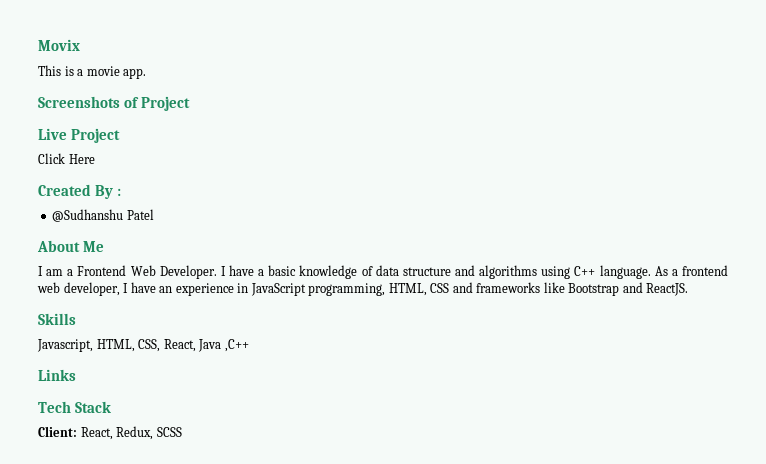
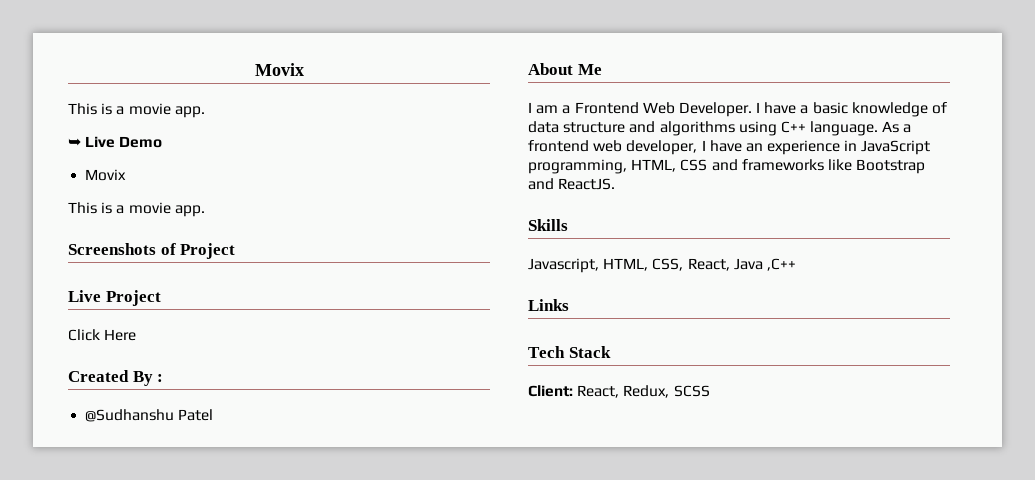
[38,39,80,51] [38,65,147,79] Movix // This is a movie app. -> [254,63,304,76] [68,103,205,118] [68,136,163,148] [85,169,127,181] [68,202,205,217] Movix // This is a movie app. // ➥ Live Demo // Movix // This is a movie app.

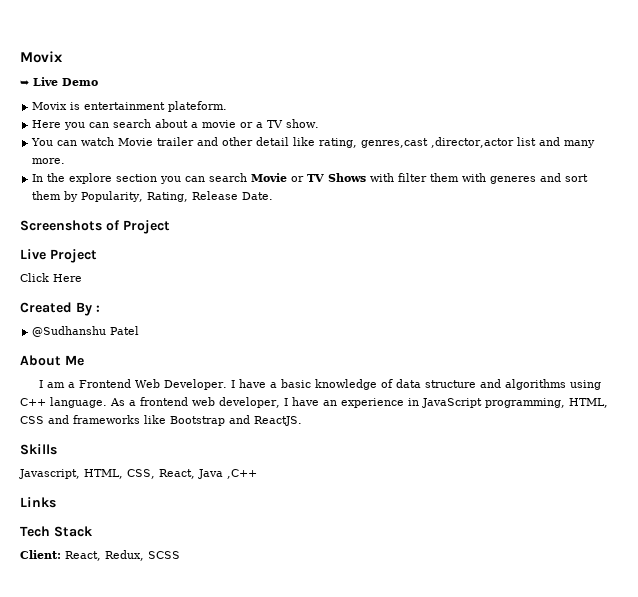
[254,63,304,76] [68,103,205,118] Movix // This is a movie app. -> [20,51,63,63] Movix
[68,202,205,217] // This is a movie app. -> [70,101,228,112] [32,119,320,130] [31,137,596,148] [32,158,66,164] [32,173,589,184] [32,191,274,202] is entertainment plateform. // Here you can search about a movie or a TV show. // You can watch Movie trailer and other detail like rating, genres,cast ,director,actor list and many more. // In the explore section you can search Movie or TV Shows with filter them with generes and sort them by Popularity, Rating, Release Date.

